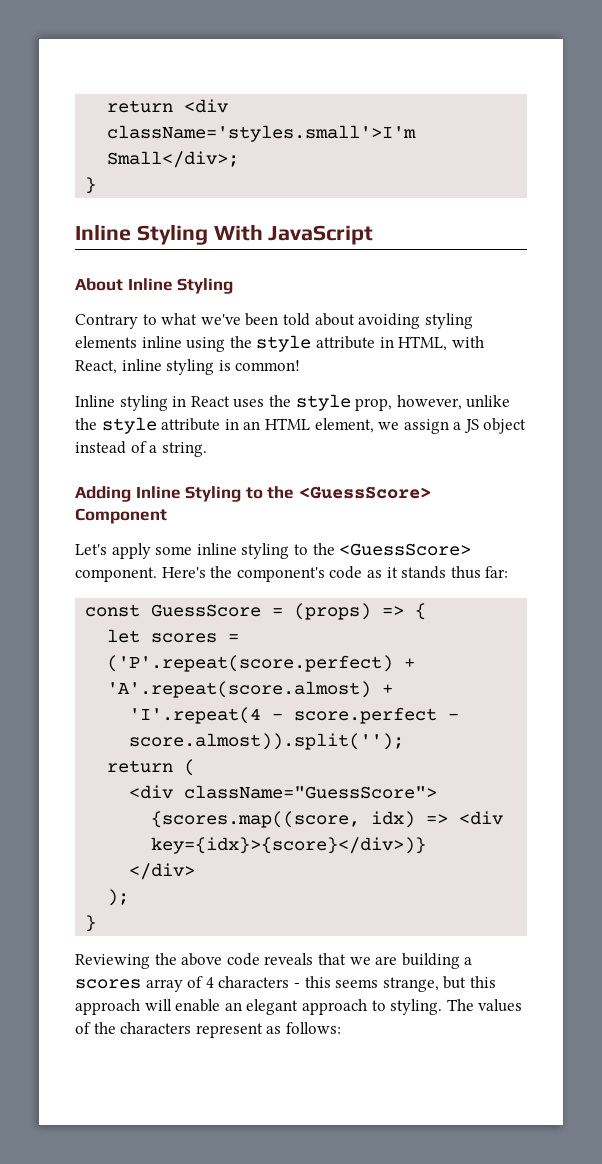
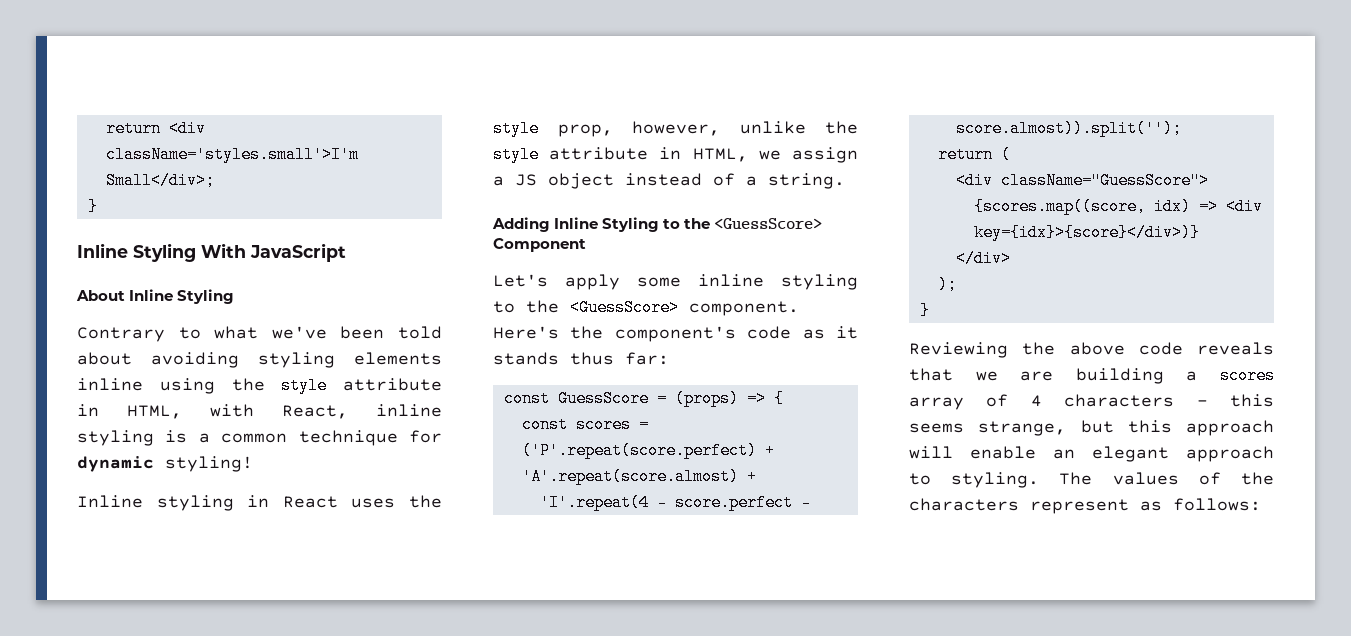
[235,360,301,371] common! -> [198,430,442,446] [77,456,253,472] a common technique for dynamic styling!
[243,418,374,433] an HTML element, -> [692,148,748,162] HTML,
[107,629,141,643] let -> [521,416,568,433] const

